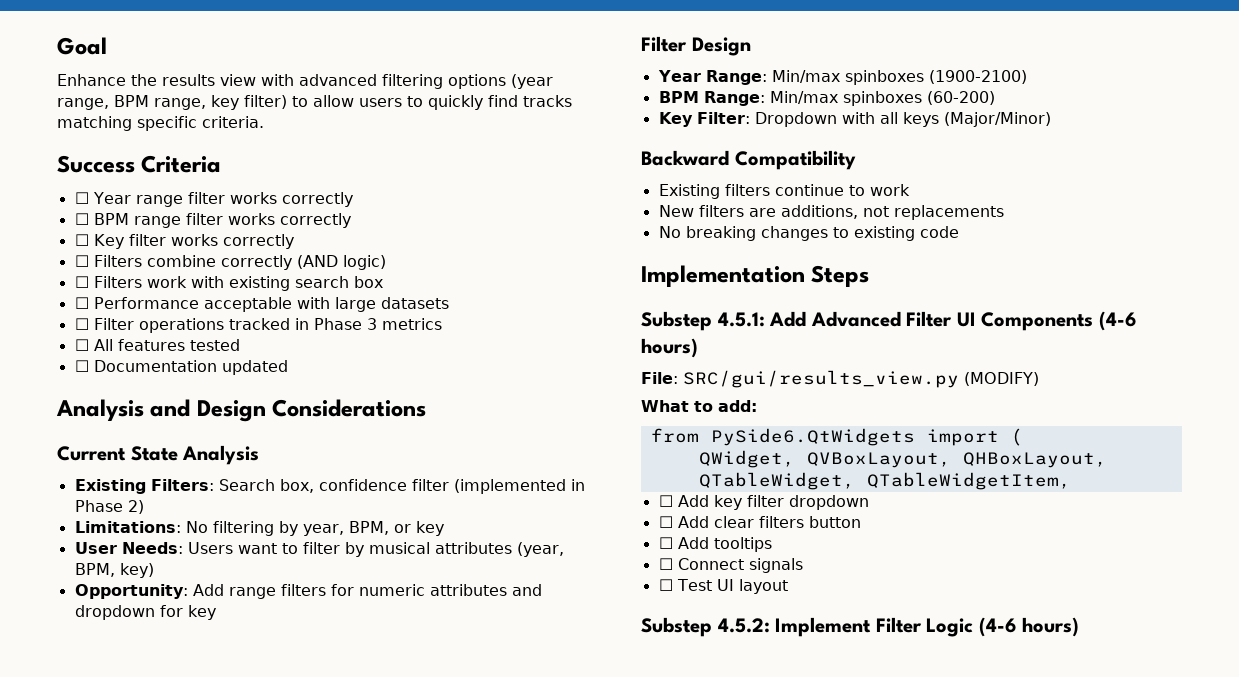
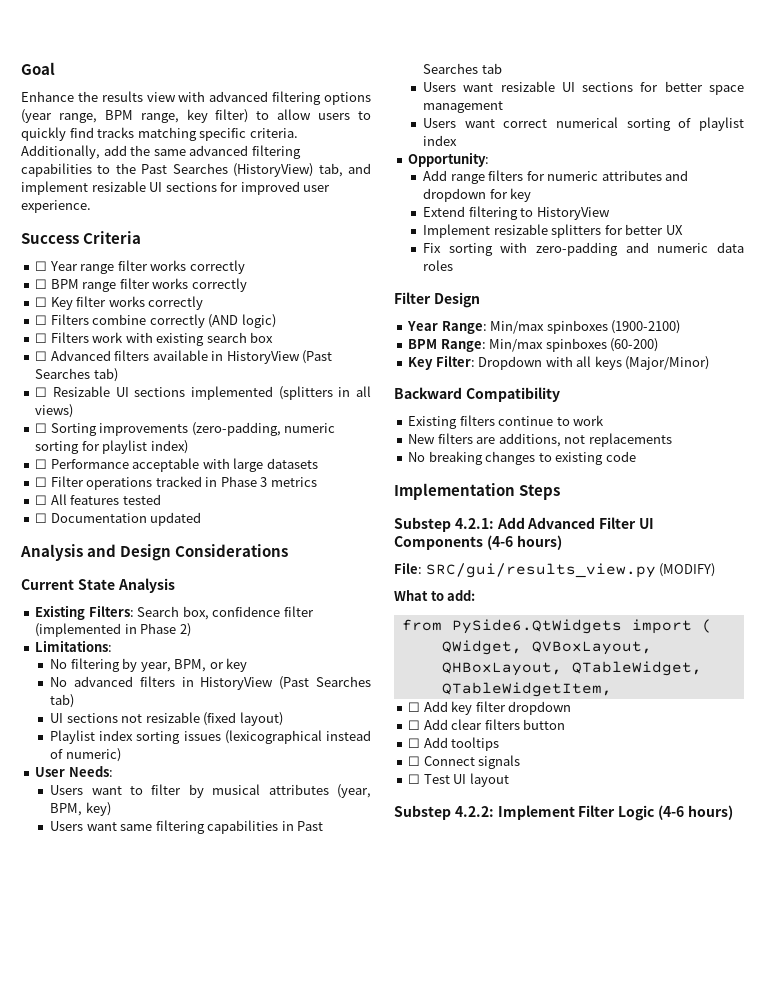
(264, 122) none -> [21,145,301,159] [21,163,371,177] [21,181,331,195] [21,200,91,213] Additionally, add the same advanced filtering capabilities to the Past Searches (HistoryView) tab, and implement resizable UI sections for improved user experience.
(383, 282) none -> [35,350,333,364] [35,368,118,382] [35,386,371,400] [35,404,74,418] [35,422,336,436] [35,440,188,454] // ☐ Advanced filters available in HistoryView (Past Searches tab) // ☐ Resizable UI sections implemented (splitters in all views) // ☐ Sorting improvements (zero-padding, numeric sorting for playlist index)
(181, 527) none -> (113, 646) //
(444, 528) none -> [50,676,372,690] [50,694,75,708] [50,712,283,726] [50,730,371,744] [50,748,121,762] // No advanced filters in HistoryView (Past Searches tab) // UI sections not resizable (fixed layout) // Playlist index sorting issues (lexicographical instead of numeric)
(183, 548) none -> (113, 771) //
(154, 570) none -> [50,820,324,834] [423,63,502,74] [423,81,744,95] [423,101,504,113] [423,117,744,131] [423,135,458,146] // Users want same filtering capabilities in Past Searches tab // Users want resizable UI sections for better space management // Users want correct numerical sorting of playlist index
(188, 591) none -> (490, 159) //
(216, 612) none -> [423,206,610,220] [423,224,683,238] [423,242,744,256] [423,260,454,271] // Extend filtering to HistoryView // Implement resizable splitters for better UX // Fix sorting with zero-padding and numeric data roles
[717,312,765,327] 4.5.1: -> [454,518,494,529] 4.2.1:
[717,618,770,633] 4.5.2: -> [454,806,494,817] 4.2.2:

